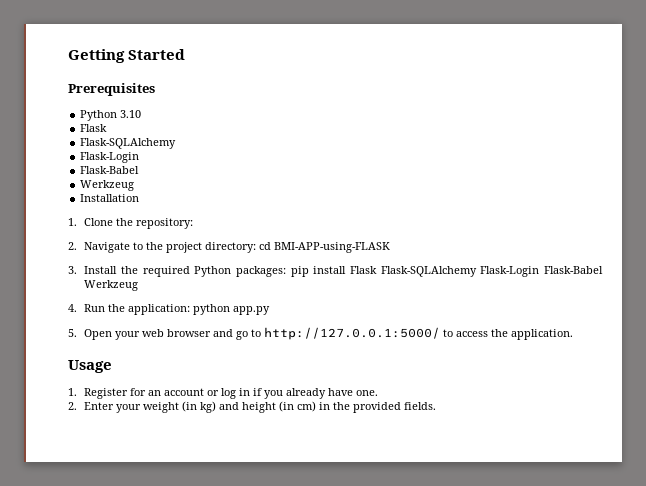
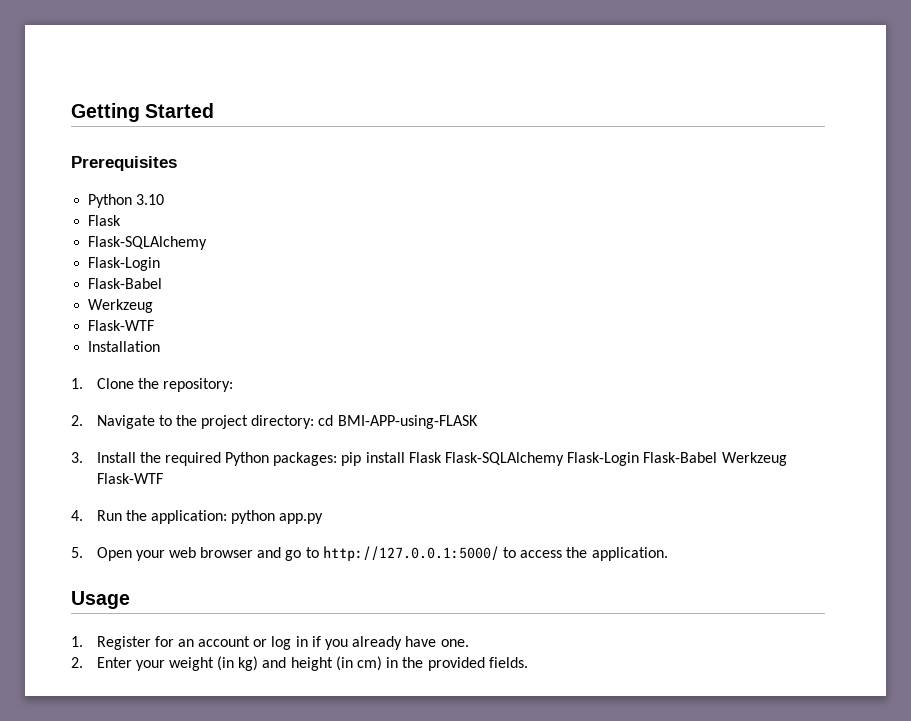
(135, 185) none -> [88,320,155,331] // Flask-WTF
(139, 285) none -> [96,473,163,484] Flask-WTF

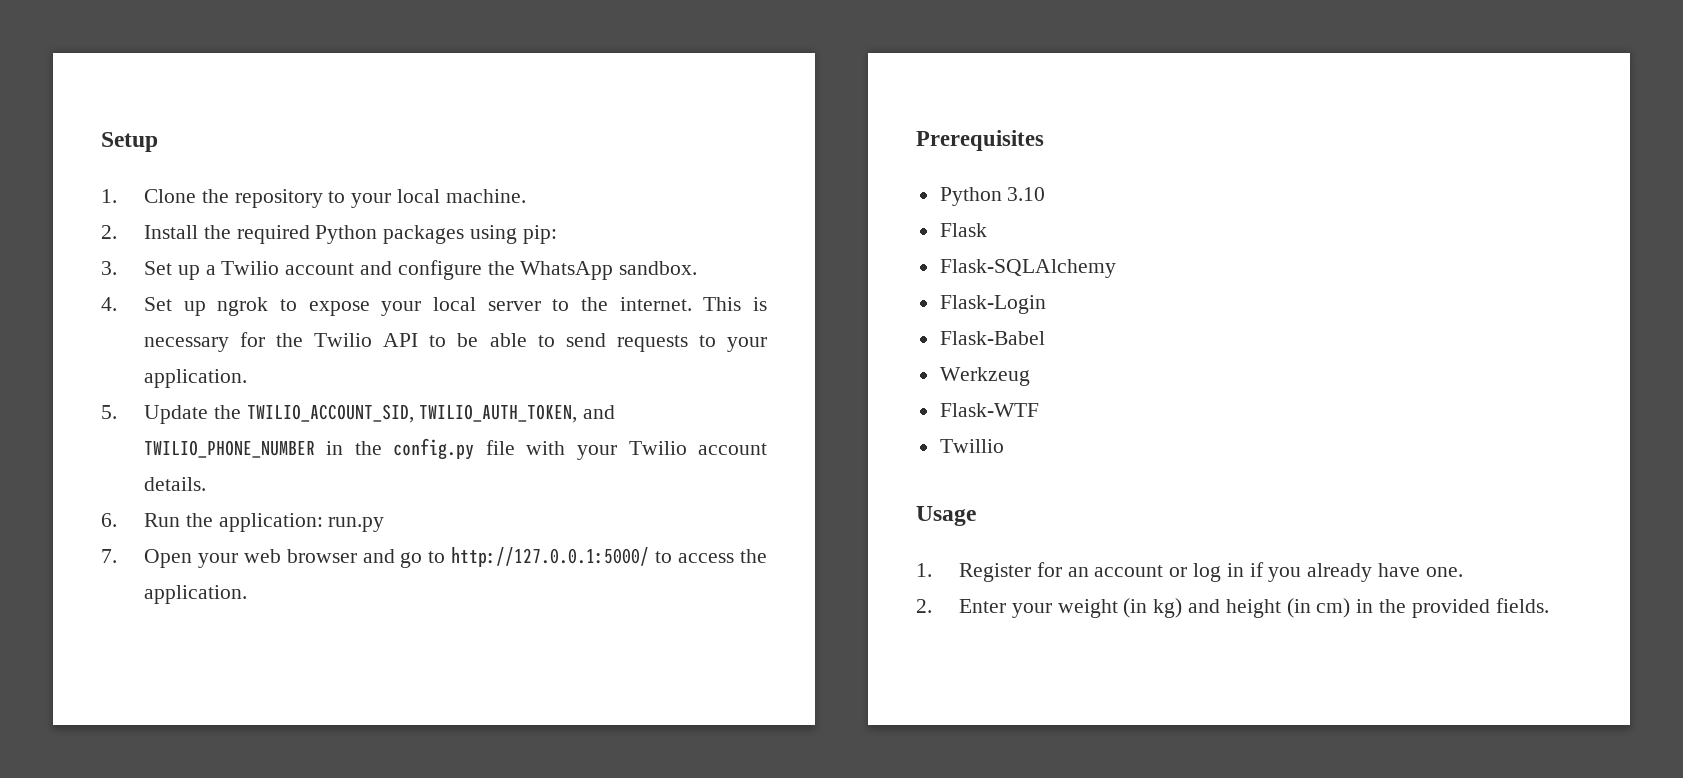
[71,103,215,122] Getting Started -> [101,132,158,152] [101,189,526,208] [101,225,557,244] [101,260,698,280] [101,297,767,316] [143,332,768,352] [143,369,247,388] [101,404,616,424] [143,438,767,460] [143,477,206,491] [101,513,385,532] [101,547,767,568] [143,585,247,604] Setup // 1. Clone the repository to your local machine. // 2. Install the required Python packages using pip: // 3. Set up a Twilio account and configure the WhatsApp sandbox. // 4. Set up ngrok to expose your local server to the internet. This is necessary for the Twilio API to be able to send requests to your application. // 5. Update the TWILIO_ACCOUNT_SID, TWILIO_AUTH_TOKEN, and TWILIO_PHONE_NUMBER in the config.py file with your Twilio account details. // 6. Run the application: run.py // 7. Open your web browser and go to http://127.0.0.1:5000/ to access the application.
[88,341,161,352] [71,378,233,392] [71,415,478,429] [71,452,787,466] [96,473,163,484] [71,510,324,524] [71,546,668,561] Installation // 1. Clone the repository: // 2. Navigate to the project directory: cd BMI-APP-using-FLASK // 3. Install the required Python packages: pip install Flask Flask-SQLAlchemy Flask-Login Flask-Babel Werkzeug Flask-WTF // 4. Run the application: python app.py // 5. Open your web browser and go to http://127.0.0.1:5000/ to access the application. -> [939,439,1004,453] Twillio

